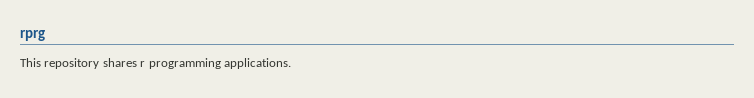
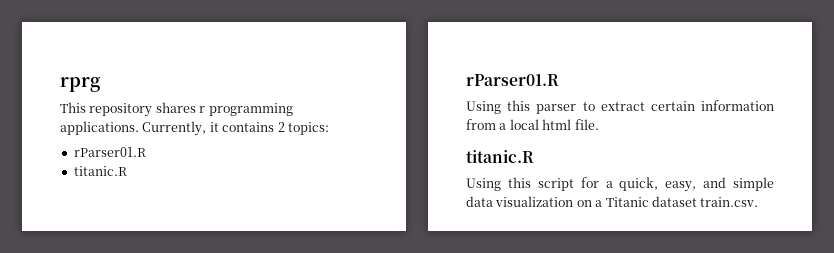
(291, 63) none -> [142,121,329,136] [73,147,146,157] [73,166,127,176] [466,74,559,86] [466,100,774,114] [466,119,599,130] [466,150,534,163] [466,177,774,192] [466,196,759,207] Currently, it contains 2 topics: // rParser01.R // titanic.R // rParser01.R // Using this parser to extract certain information from a local html file. // titanic.R // Using this script for a quick, easy, and simple data visualization on a Titanic dataset train.csv.

